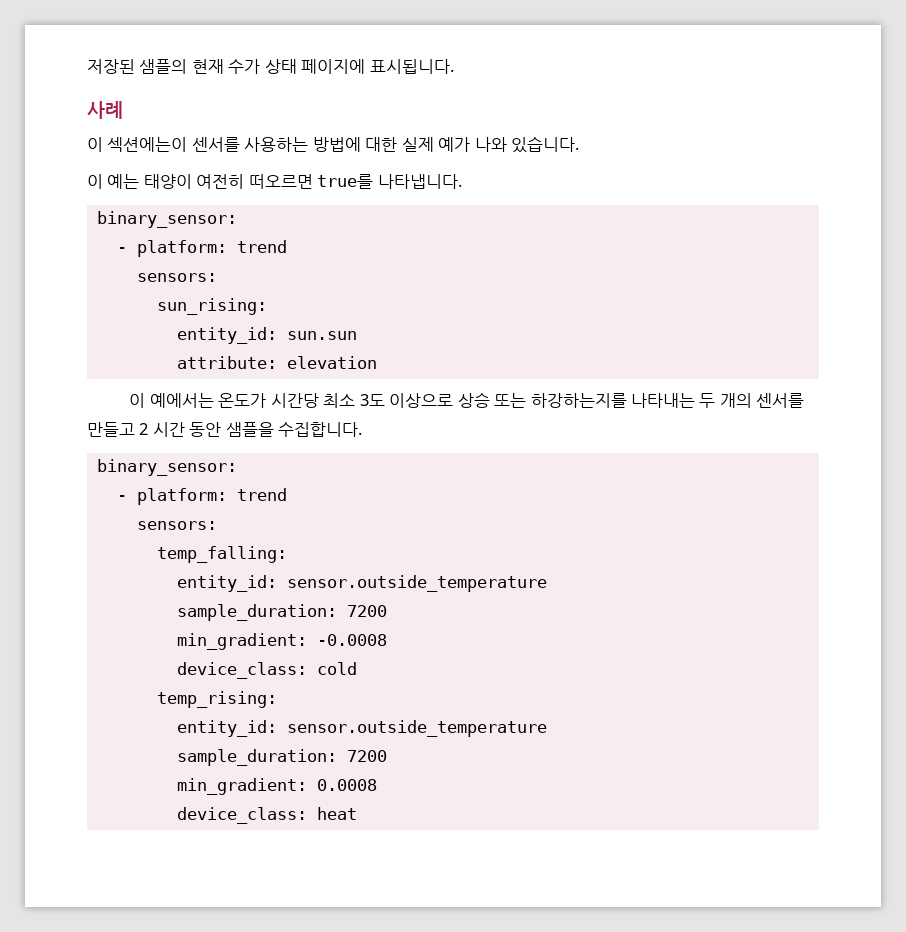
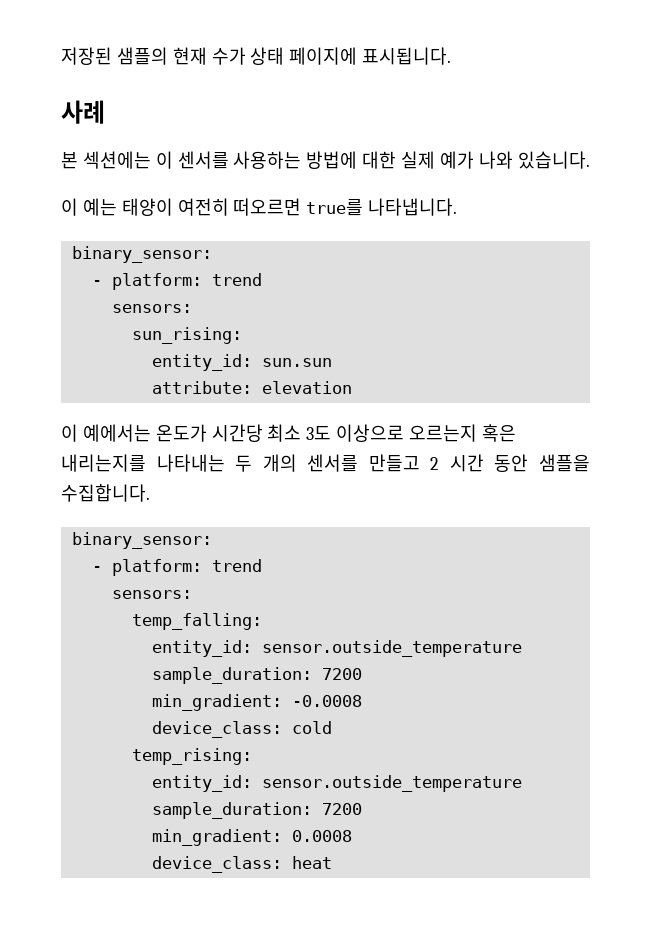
[87,137,188,152] 이 섹션에는이 -> [61,151,173,169] 본 섹션에는 이
[457,392,627,408] 상승 또는 하강하는지를 -> [409,424,516,442] [61,454,146,472] 오르는지 혹은 내리는지를

